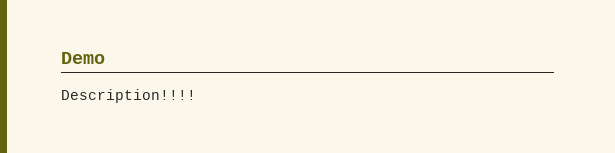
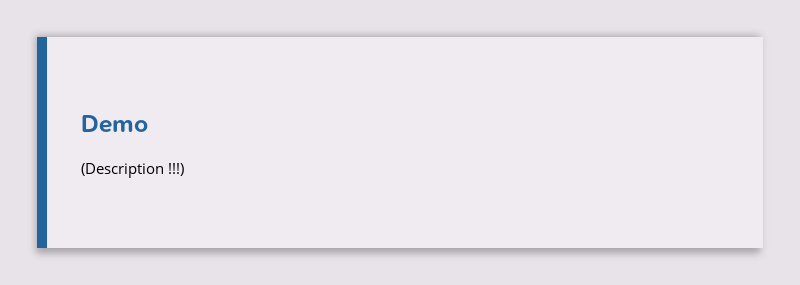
[61,89,196,103] Description!!!! -> [81,163,185,178] (Description !!!)

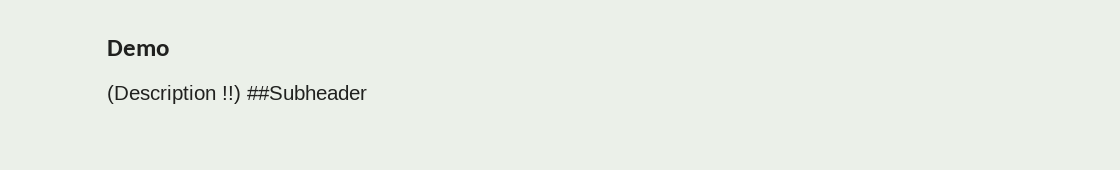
[168,163,185,176] !!!) -> [222,85,367,104] !!) ##Subheader

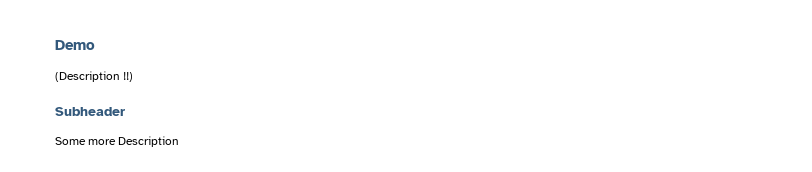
[247,85,367,100] ##Subheader -> [55,107,125,116] [55,136,180,147] // Subheader // Some more Description

